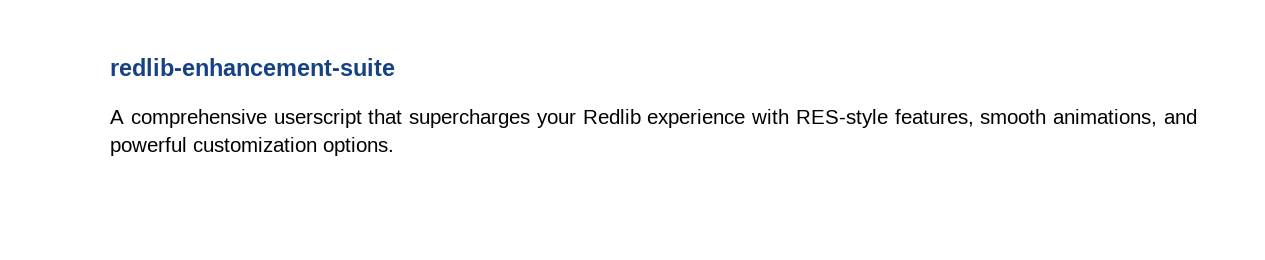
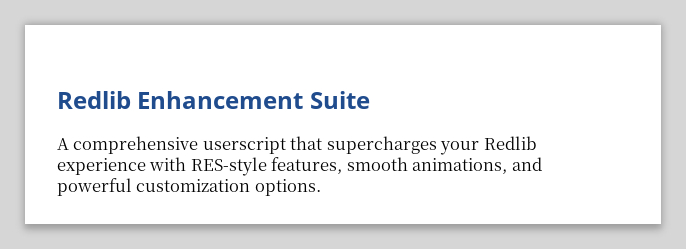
[110,58,395,76] redlib-enhancement-suite -> [57,91,370,109] Redlib Enhancement Suite

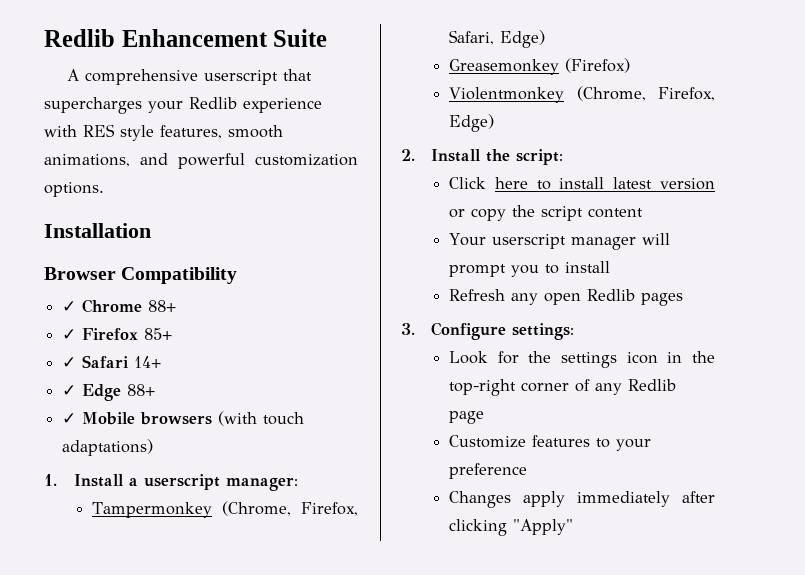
[190,157,267,176] RES-style -> [83,124,154,141] RES style
(321, 187) none -> [44,223,151,238] [44,267,238,284] [62,299,177,313] [62,328,173,340] [62,355,162,368] [62,384,156,401] [62,411,305,426] [62,439,154,456] [44,474,298,491] [92,501,358,518] [449,30,546,48] [449,58,631,75] [449,86,715,103] [449,114,495,132] [401,149,563,165] [449,177,715,190] [449,205,644,221] [449,233,671,250] [449,261,611,277] [449,289,684,306] [401,322,574,340] [449,351,715,368] [449,379,677,396] [449,411,485,424] [449,435,652,451] [449,463,528,479] [449,491,715,508] [449,519,574,536] // Installation // Browser Compatibility // ✓ Chrome 88+ // ✓ Firefox 85+ // ✓ Safari 14+ // ✓ Edge 88+ // ✓ Mobile browsers (with touch adaptations) // 1. Install a userscript manager: // Tampermonkey (Chrome, Firefox, Safari, Edge) // Greasemonkey (Firefox) // Violentmonkey (Chrome, Firefox, Edge) // 2. Install the script: // Click here to install latest version or copy the script content // Your userscript manager will prompt you to install // Refresh any open Redlib pages // 3. Configure settings: // Look for the settings icon in the top-right corner of any Redlib page // Customize features to your preference // Changes apply immediately after clicking "Apply"

